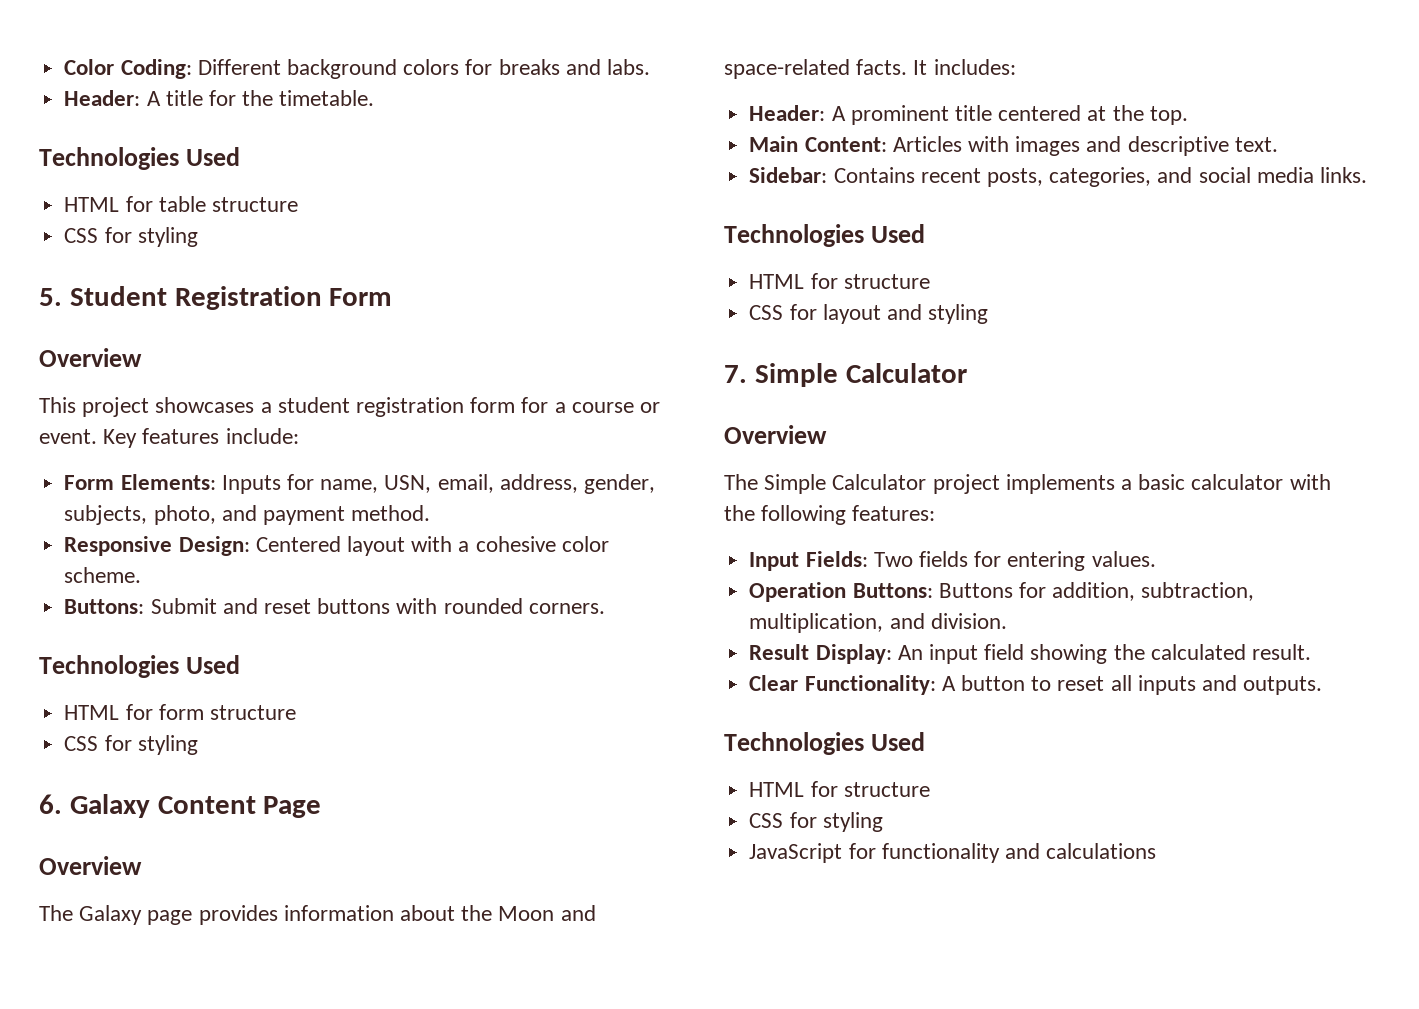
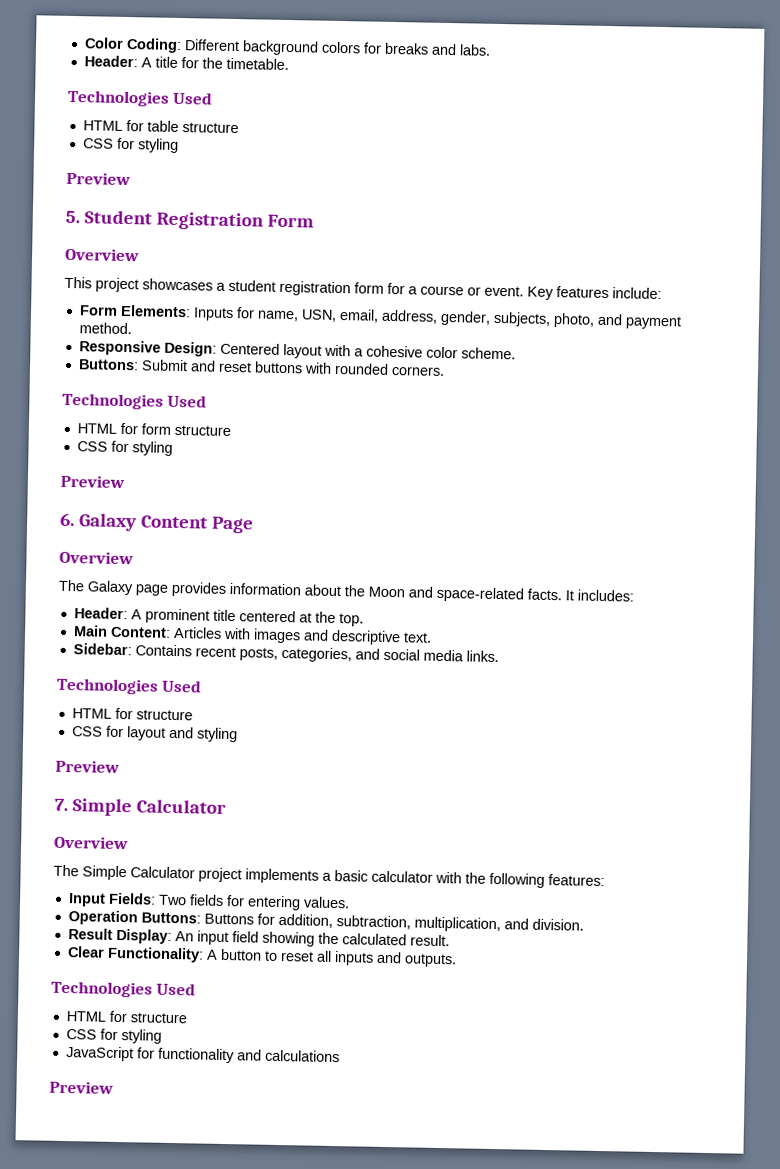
(198, 237) none -> [66,171,131,186] // Preview
(198, 745) none -> [60,474,125,489] // Preview
(989, 314) none -> [55,759,120,773] // Preview
(1157, 851) none -> [49,1080,114,1094] // Preview

